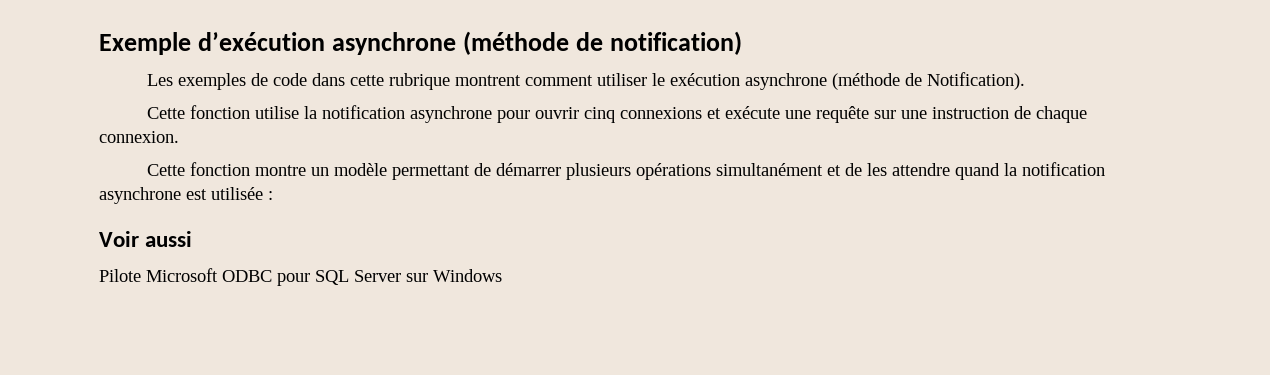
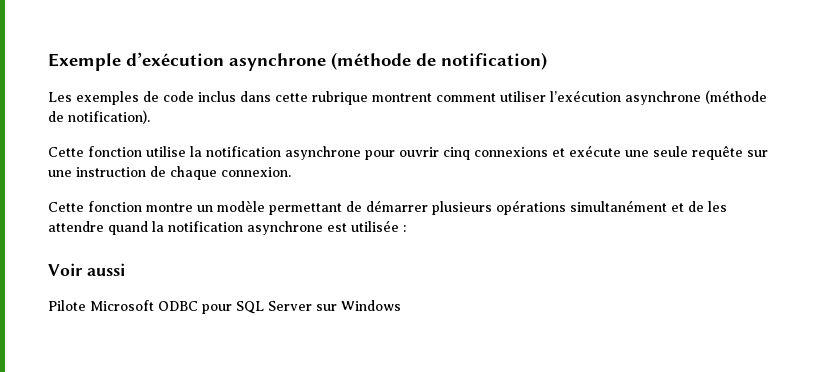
(307, 79) none -> [198,91,236,102] inclus
[651,72,1025,90] le exécution asynchrone (méthode de Notification). -> [550,90,767,105] [48,110,150,124] l’exécution asynchrone (méthode de notification).
(811, 114) none -> [653,146,688,157] seule

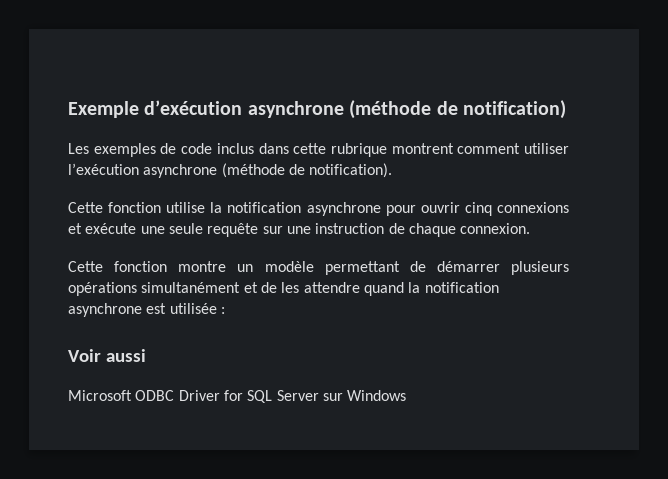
[48,300,86,311] Pilote -> (146, 355) none
[202,304,232,314] pour -> [178,390,243,401] Driver for

